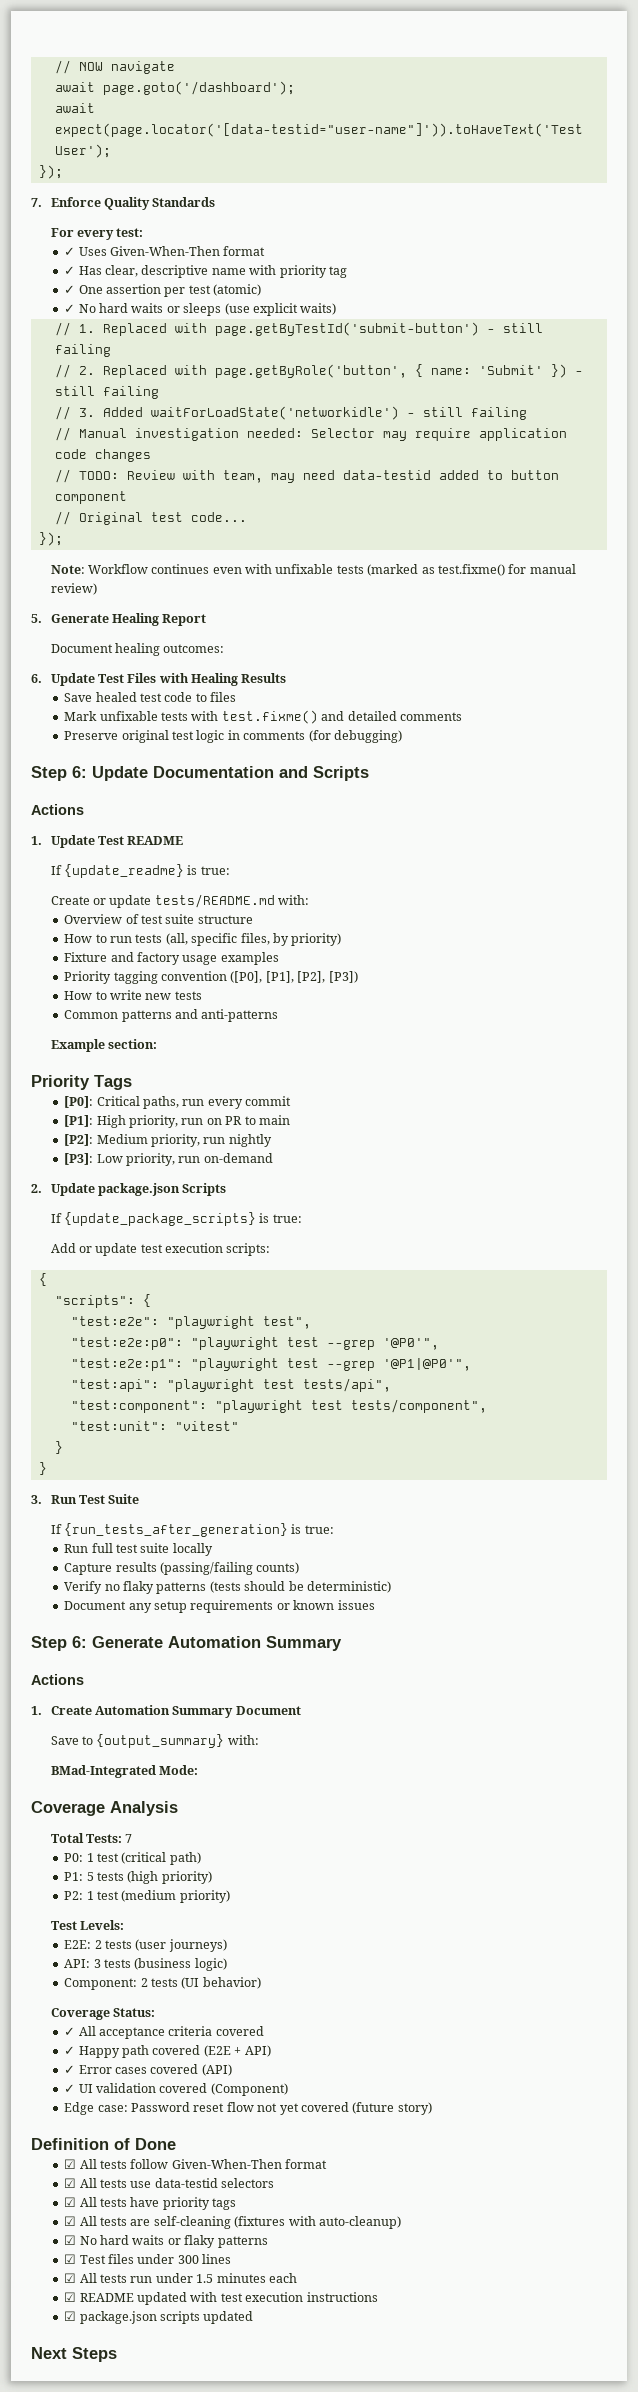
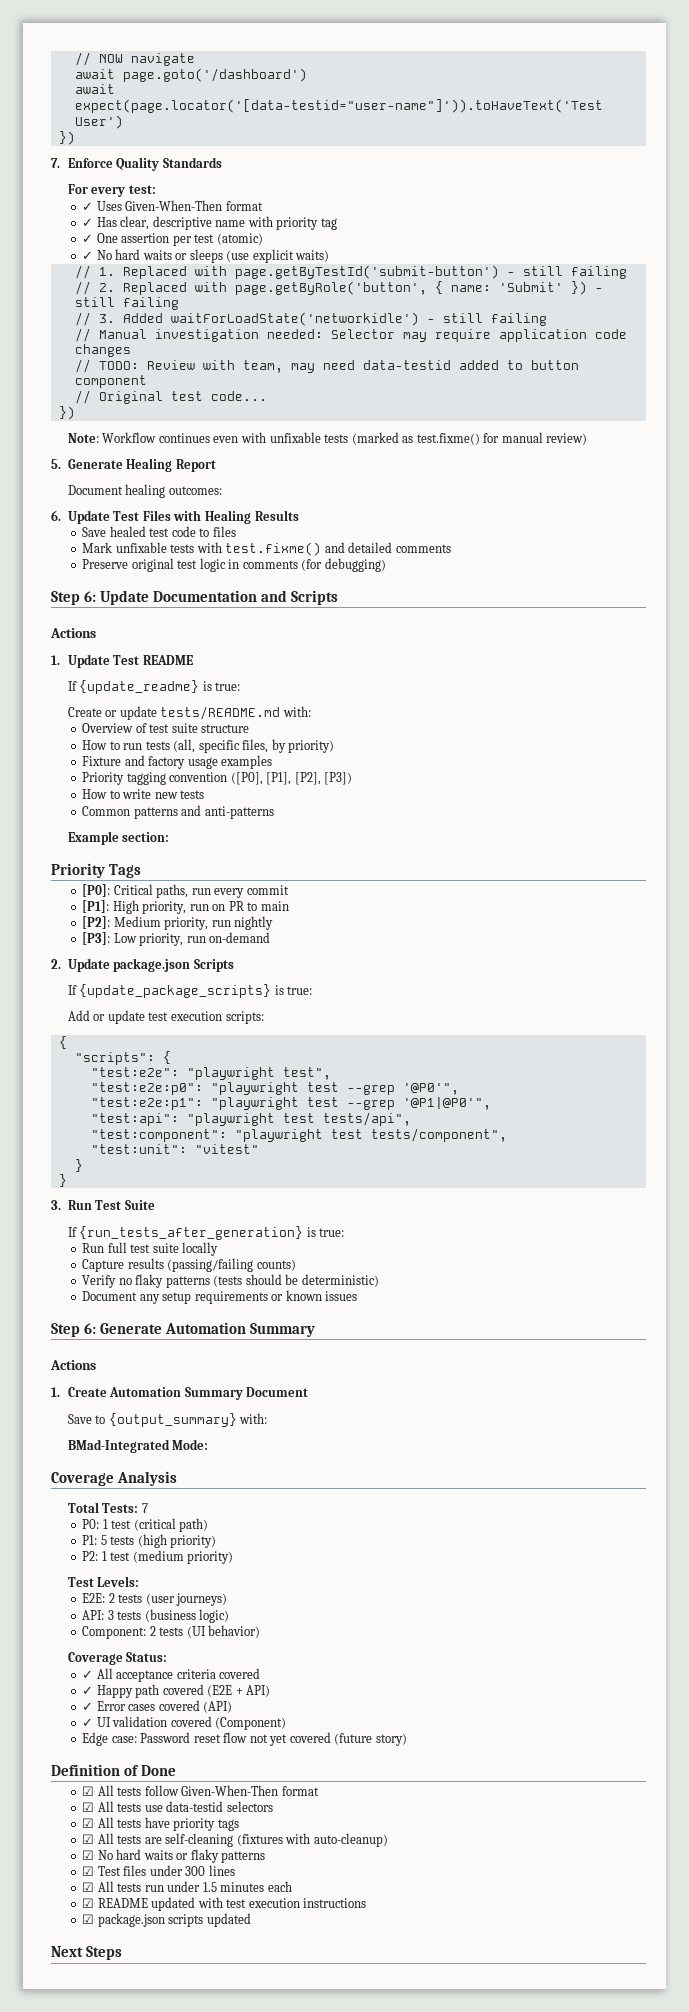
[102,81,295,95] page.goto('/dashboard'); -> [122,68,307,82] page.goto('/dashboard')
[54,144,111,158] [38,165,63,179] User'); // }); -> [74,115,123,129] [58,131,75,145] User') // })
[38,532,63,546] }); -> [58,406,75,420] })

